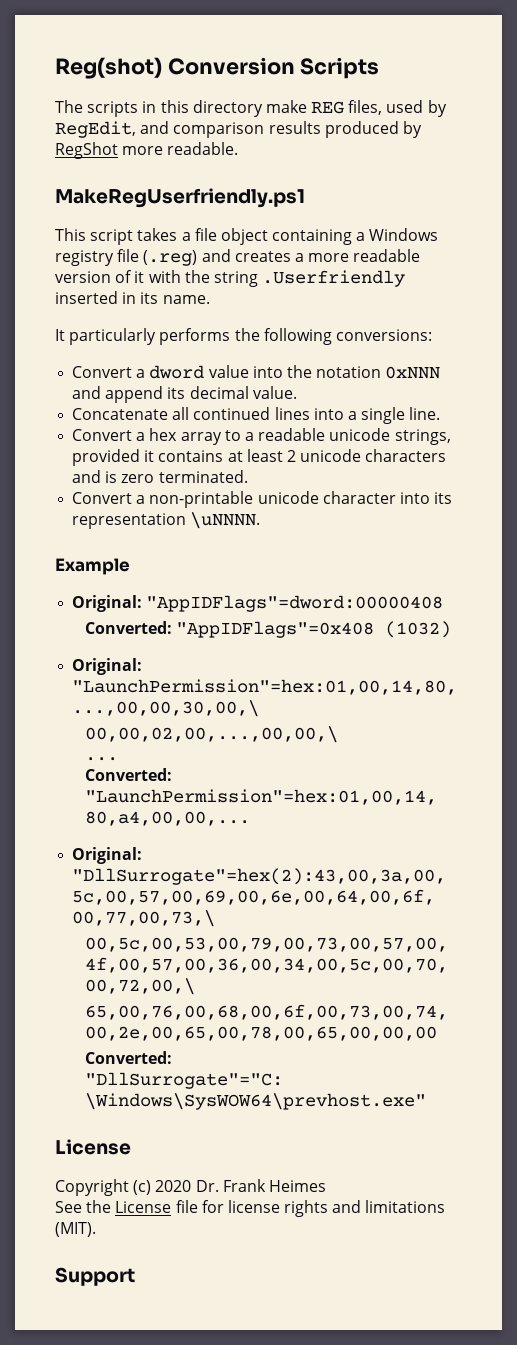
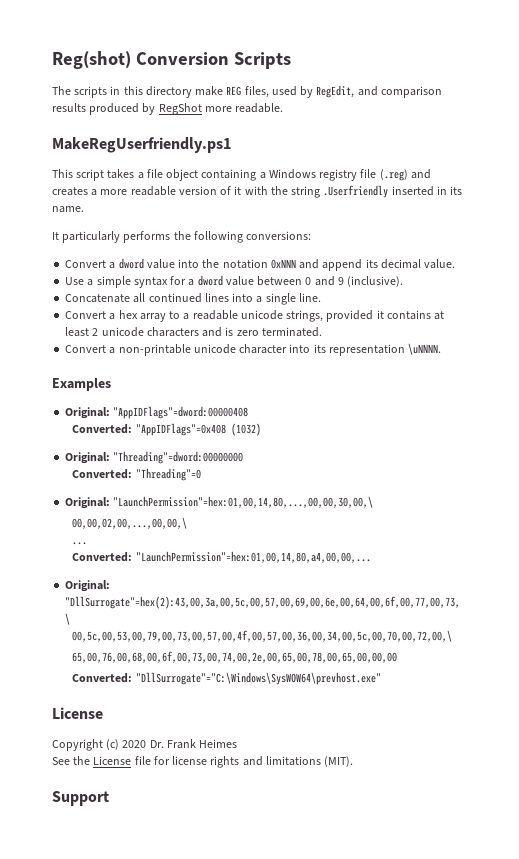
(297, 392) none -> [65,275,404,288] // Use a simple syntax for a dword value between 0 and 9 (inclusive).
[55,558,130,575] Example -> [52,378,111,391] Examples
(451, 629) none -> [65,451,244,464] [72,468,201,481] // Original: "Threading"=dword:00000000 // Converted: "Threading"=0

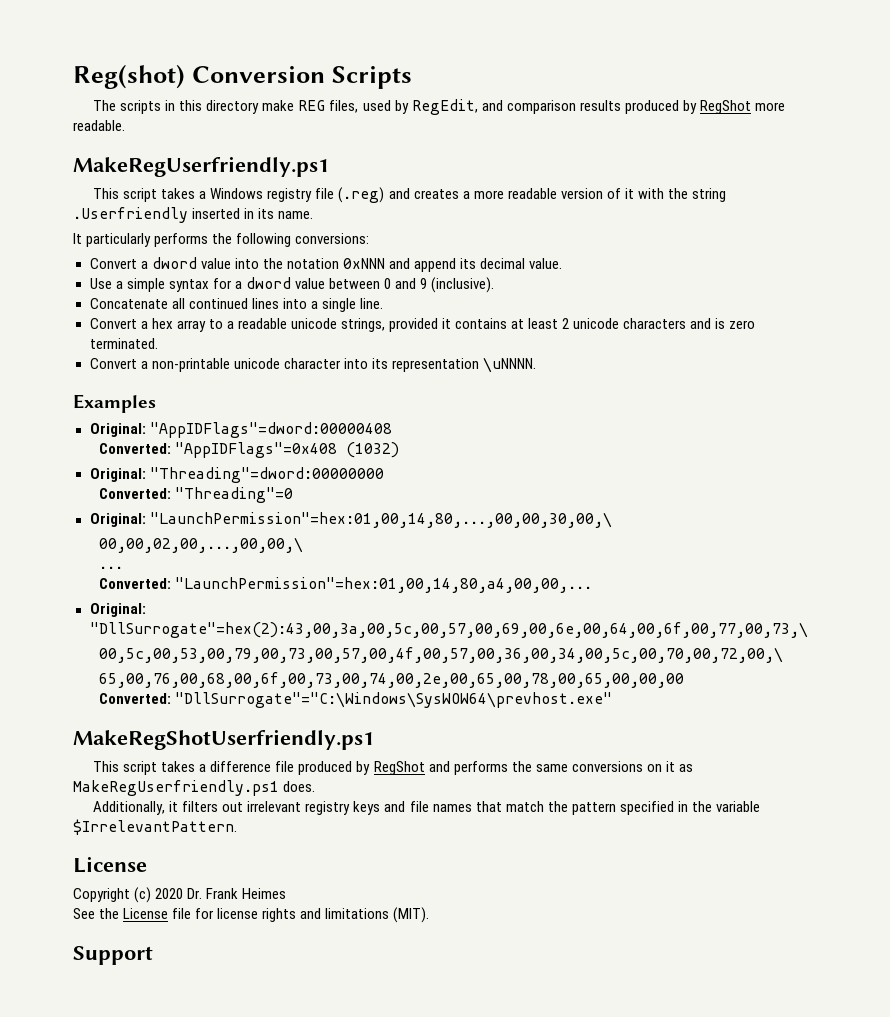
[146,169,266,181] file object containing a -> (207, 195) none
(381, 678) none -> [73,729,374,750] [93,761,693,775] [73,780,316,796] [93,801,760,815] [73,819,237,835] // MakeRegShotUserfriendly.ps1 // This script takes a difference file produced by RegShot and performs the same conversions on it as MakeRegUserfriendly.ps1 does. // Additionally, it filters out irrelevant registry keys and file names that match the pattern specified in the variable $IrrelevantPattern.

